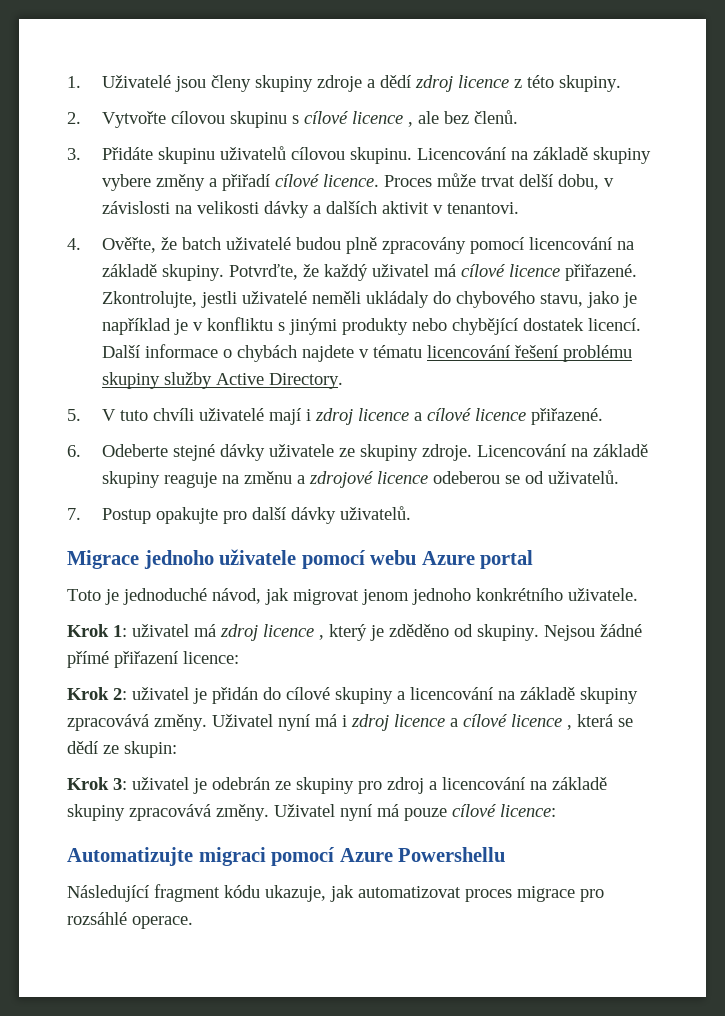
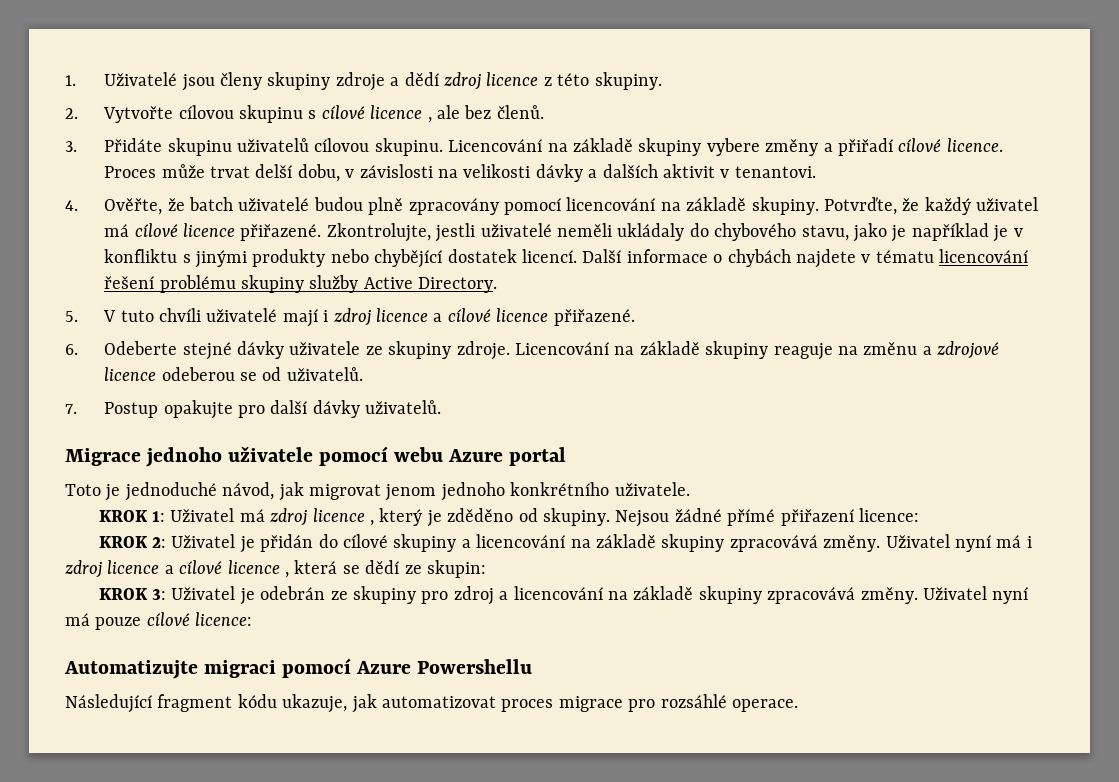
[67,624,189,637] Krok 1: uživatel -> [98,508,235,522] KROK 1: Uživatel
[67,687,189,700] Krok 2: uživatel -> [98,534,236,548] KROK 2: Uživatel
[67,777,189,790] Krok 3: uživatel -> [98,586,236,600] KROK 3: Uživatel

